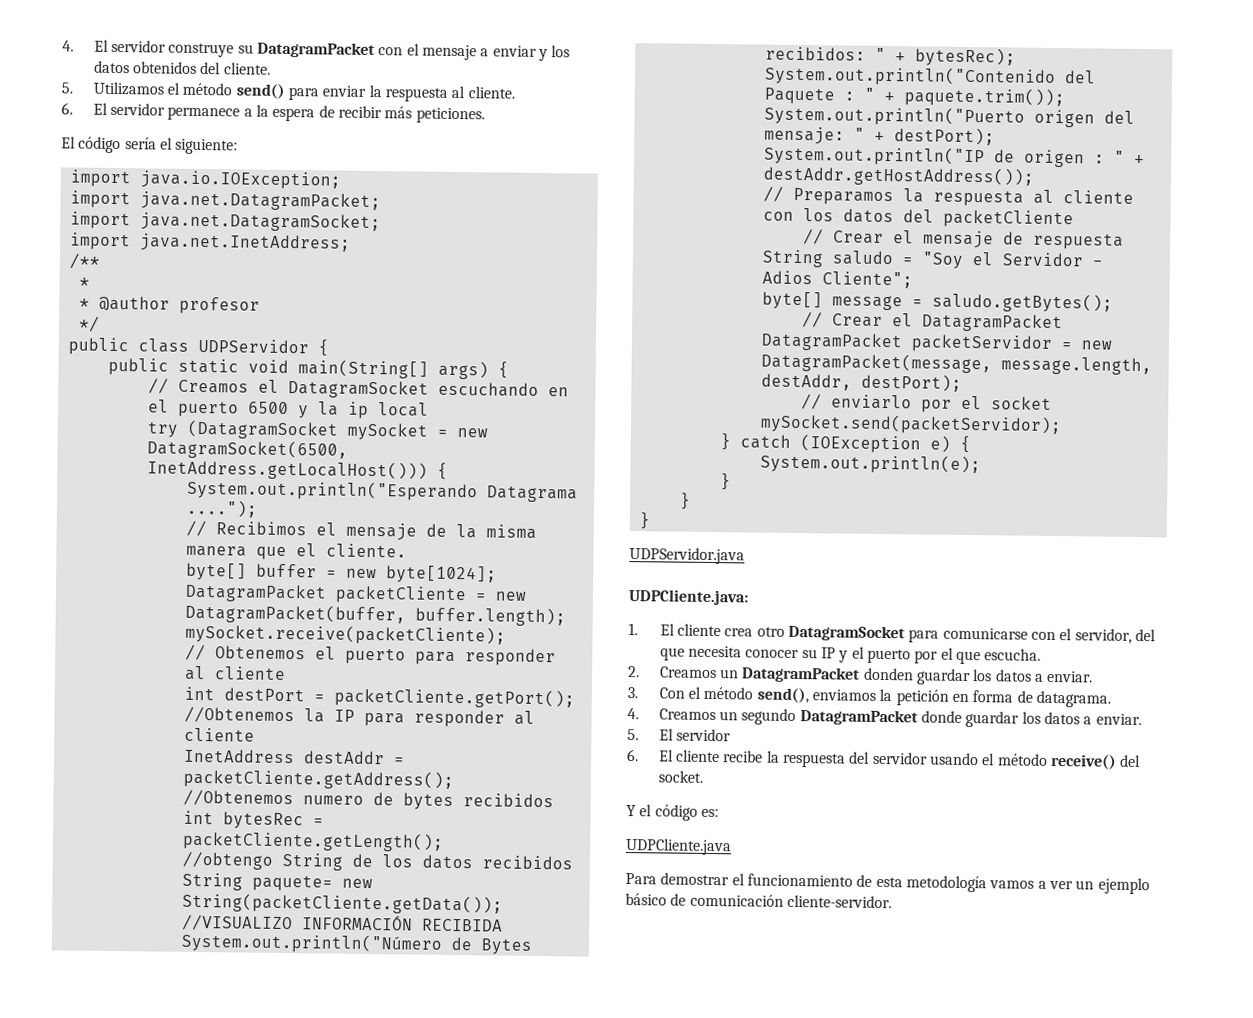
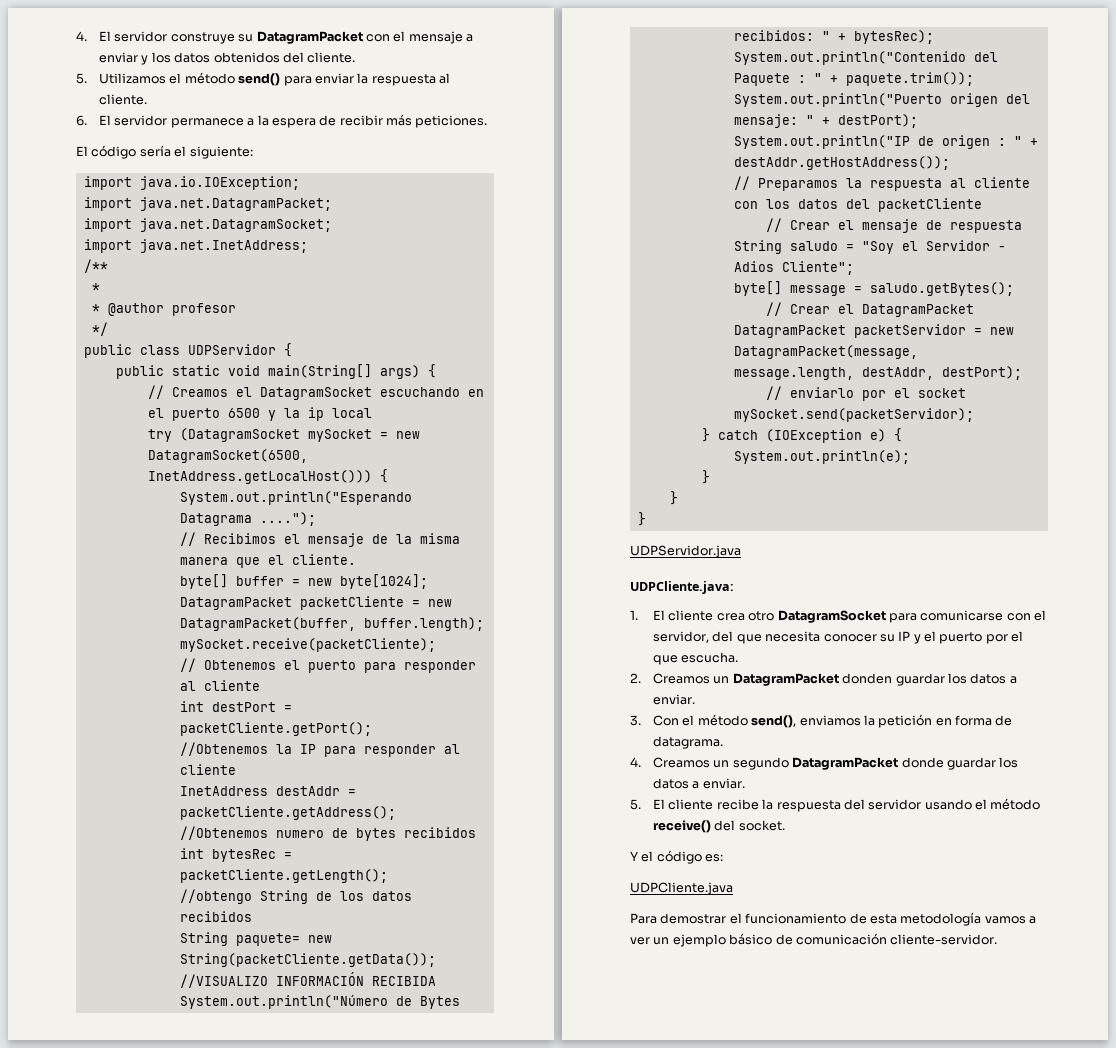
[675,728,731,742] [627,749,674,762] servidor // 6. El -> (665, 804) none

